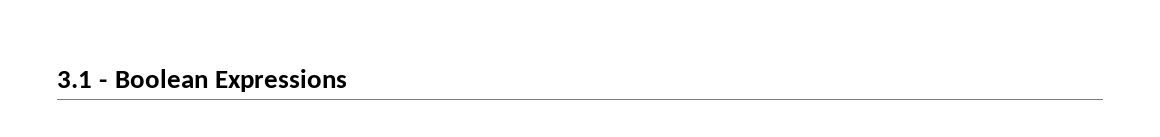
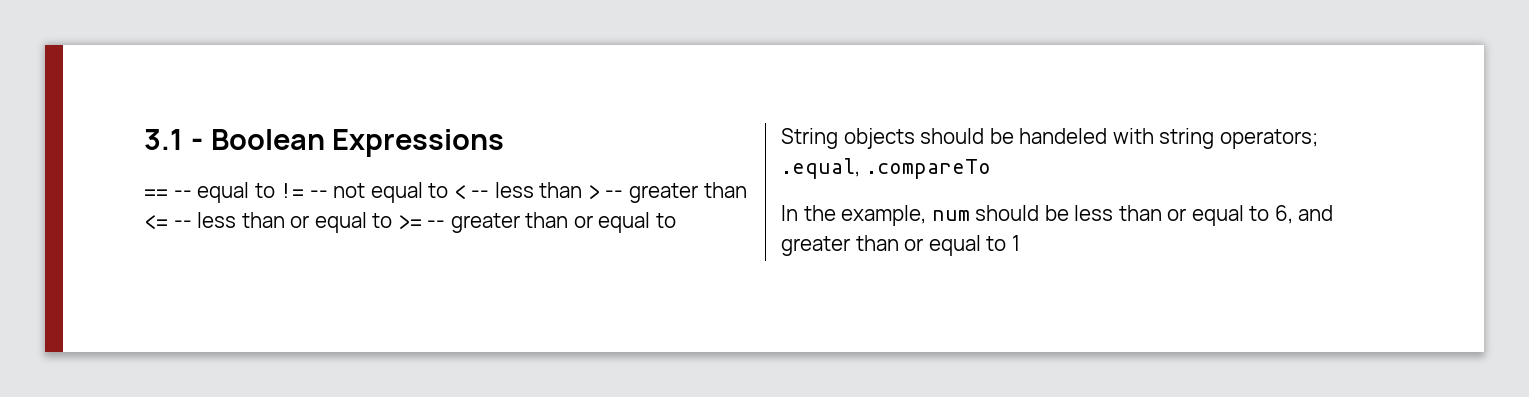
(347, 80) none -> [144,182,747,203] [144,212,676,233] [781,128,1318,149] [781,158,991,179] [781,205,1334,226] [781,235,1020,256] // == -- equal to != -- not equal to < -- less than > -- greater than <= -- less than or equal to >= -- greater than or equal to // String objects should be handeled with string operators; .equal, .compareTo // In the example, num should be less than or equal to 6, and greater than or equal to 1

